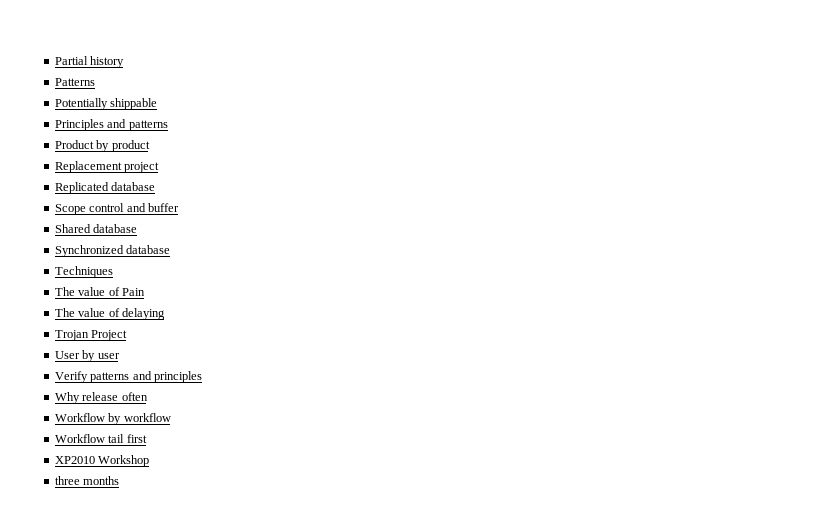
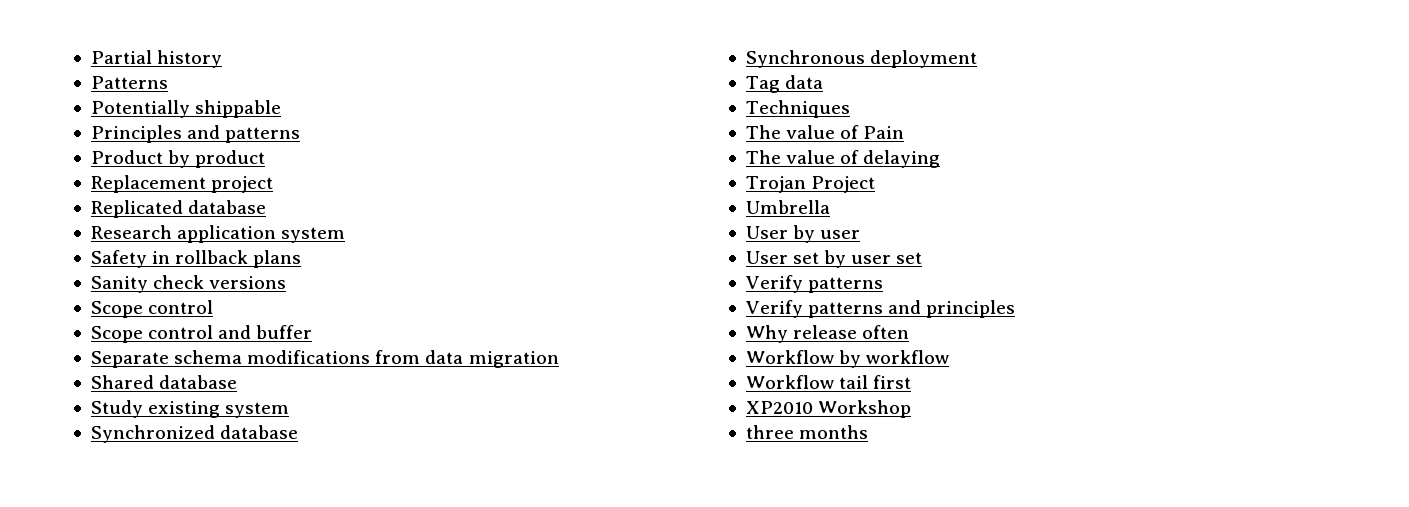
[54,203,179,215] Scope control and buffer -> [90,225,346,243] [90,250,302,268] [90,275,287,293] [90,300,214,318] [90,325,313,343] [90,350,559,368] Research application system // Safety in rollback plans // Sanity check versions // Scope control // Scope control and buffer // Separate schema modifications from data migration
(138, 228) none -> [90,400,290,418] // Study existing system
(171, 249) none -> [745,50,978,68] [745,75,824,93] // Synchronous deployment // Tag data
(128, 335) none -> [745,200,830,214] // Umbrella
(120, 356) none -> [745,250,923,268] [745,275,884,293] // User set by user set // Verify patterns

